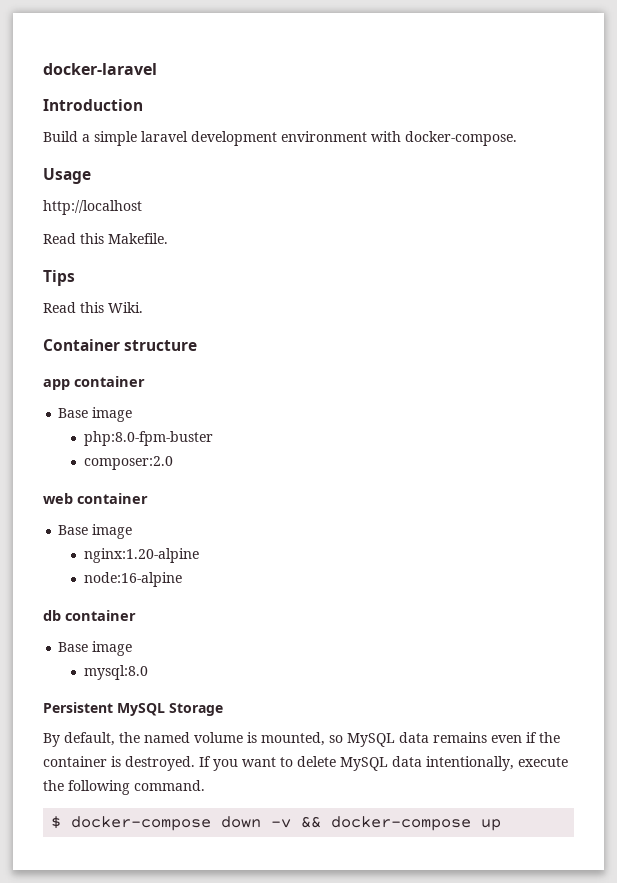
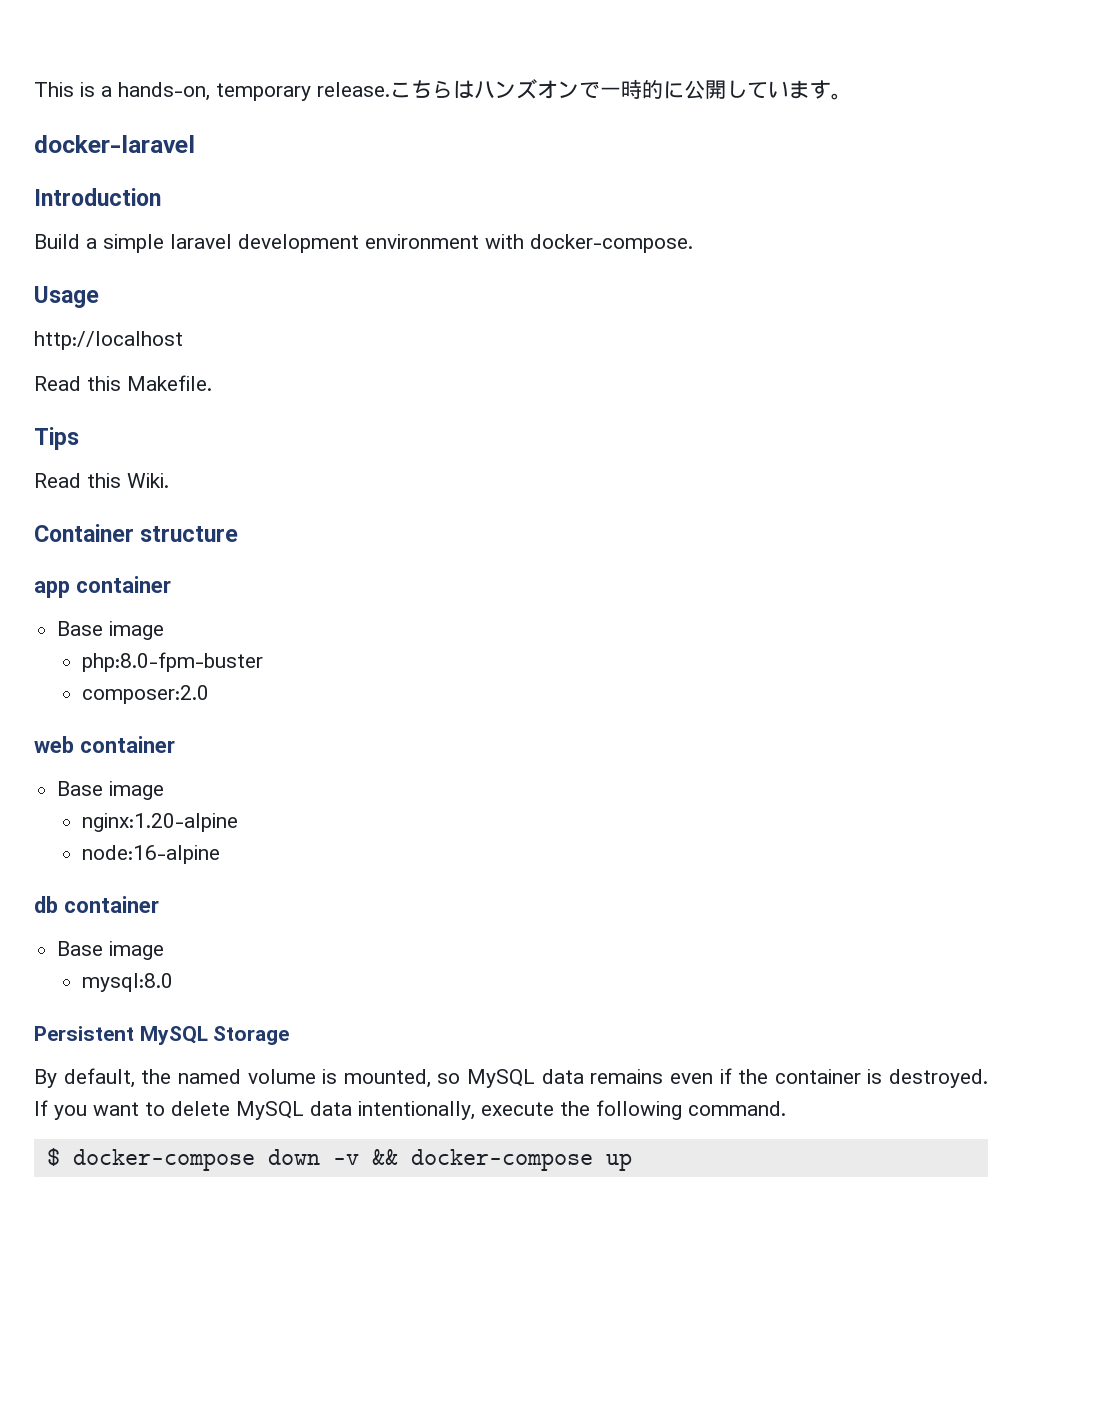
(43, 69) none -> [34,79,852,101] This is a hands-on, temporary release.こちらはハンズオンで一時的に公開しています。 //

